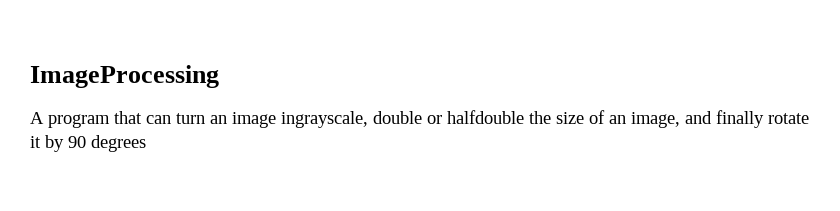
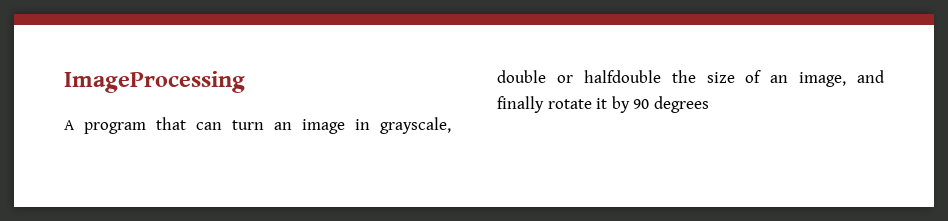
[281,111,368,128] ingrayscale, -> [355,117,451,134] in grayscale,

